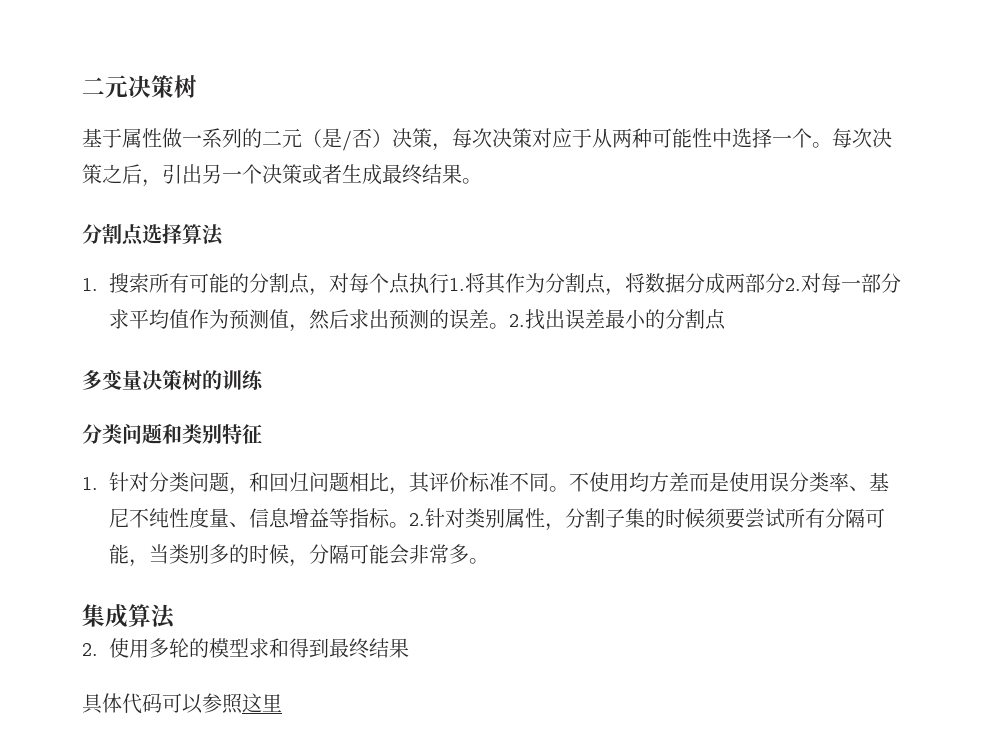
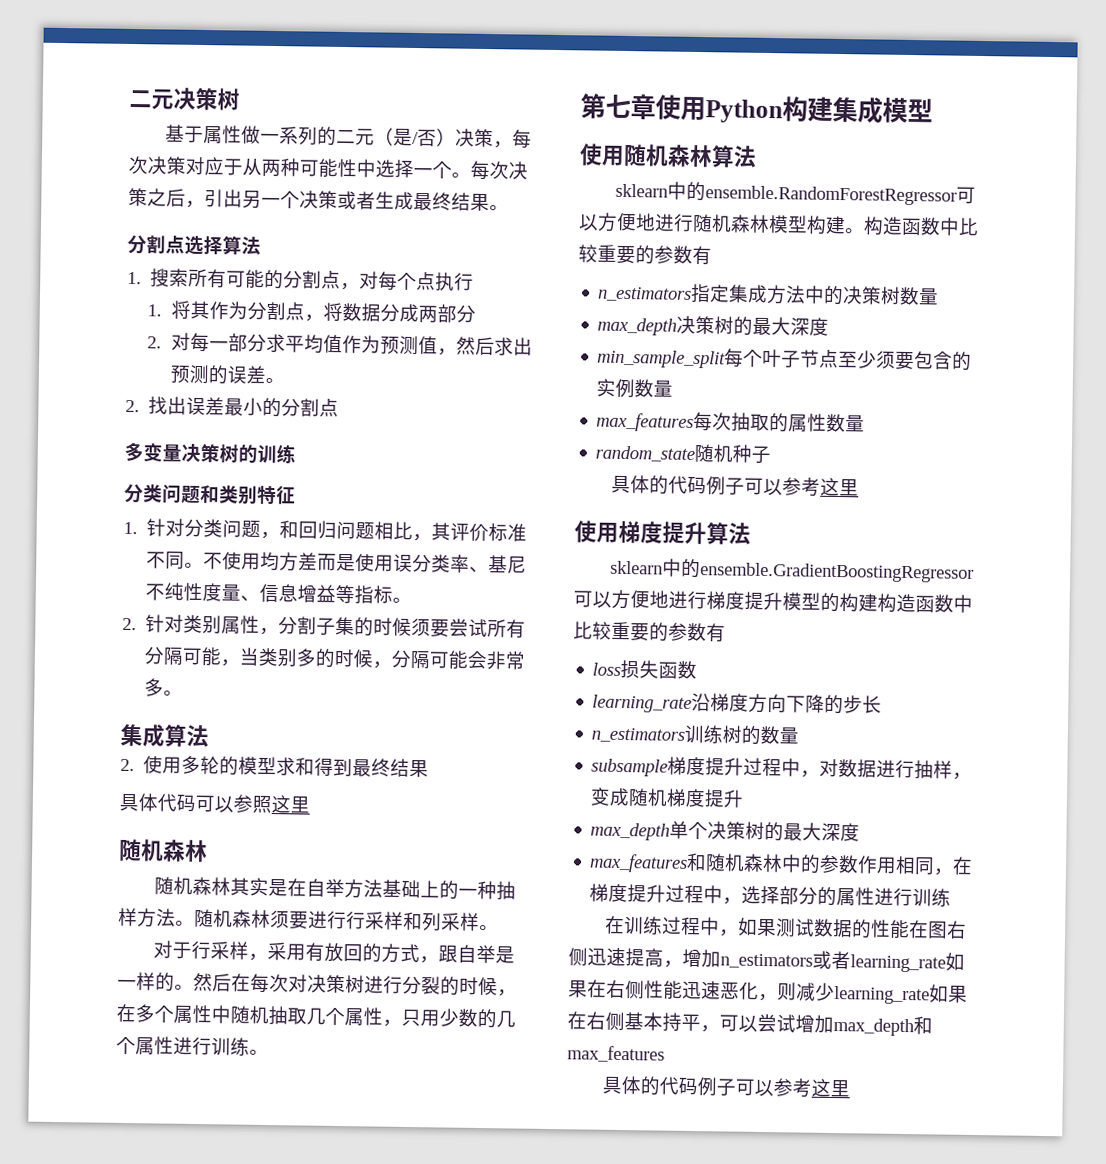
(449, 283) none -> (475, 281) //
(785, 283) none -> (476, 313) //
(509, 326) none -> (285, 380) //
(409, 525) none -> (413, 600) //
(282, 703) none -> [119,838,208,863] [153,876,516,900] [118,907,499,932] [152,940,515,964] [117,972,517,997] [116,1003,516,1029] [116,1036,269,1056] [580,93,933,124] [579,143,757,168] [614,181,976,206] [578,212,979,236] [578,244,712,266] [597,283,940,306] [597,315,830,336] [597,348,973,371] [596,378,674,399] [596,411,866,433] [595,443,772,465] [610,475,859,497] [574,520,751,545] [609,558,974,583] [573,589,973,613] [573,621,726,643] [592,659,698,680] [592,692,883,715] [591,724,800,745] [591,756,973,780] [590,787,745,808] [590,820,861,842] [589,852,974,876] [589,883,952,907] [604,915,967,940] [568,947,965,973] [568,979,968,1005] [567,1011,933,1037] [567,1045,665,1063] [601,1076,850,1098] // 随机森林 // 随机森林其实是在自举方法基础上的一种抽样方法。随机森林须要进行行采样和列采样。 // 对于行采样，采用有放回的方式，跟自举是一样的。然后在每次对决策树进行分裂的时候，在多个属性中随机抽取几个属性，只用少数的几个属性进行训练。 // 第七章使用Python构建集成模型 // 使用随机森林算法 // sklearn中的ensemble.RandomForestRegressor可以方便地进行随机森林模型构建。构造函数中比较重要的参数有 // n_estimators指定集成方法中的决策树数量 // max_depth决策树的最大深度 // min_sample_split每个叶子节点至少须要包含的实例数量 // max_features每次抽取的属性数量 // random_state随机种子 // 具体的代码例子可以参考这里 // 使用梯度提升算法 // sklearn中的ensemble.GradientBoostingRegressor可以方便地进行梯度提升模型的构建构造函数中比较重要的参数有 // loss损失函数 // learning_rate沿梯度方向下降的步长 // n_estimators训练树的数量 // subsample梯度提升过程中，对数据进行抽样，变成随机梯度提升 // max_depth单个决策树的最大深度 // max_features和随机森林中的参数作用相同，在梯度提升过程中，选择部分的属性进行训练 // 在训练过程中，如果测试数据的性能在图右侧迅速提高，增加n_estimators或者learning_rate如果在右侧性能迅速恶化，则减少learning_rate如果在右侧基本持平，可以尝试增加max_depth和max_features // 具体的代码例子可以参考这里

